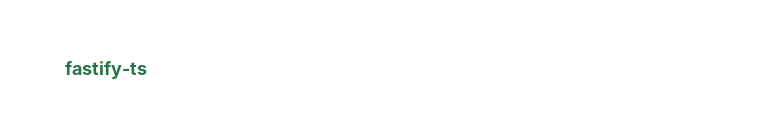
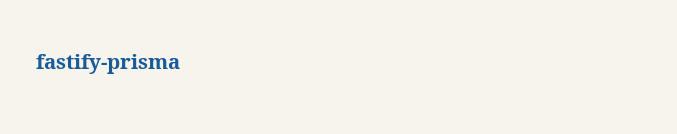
[65,61,147,79] fastify-ts -> [36,54,180,74] fastify-prisma

